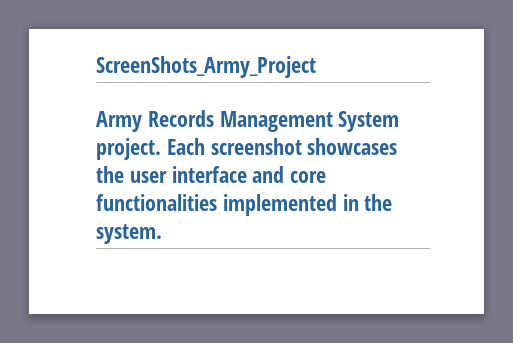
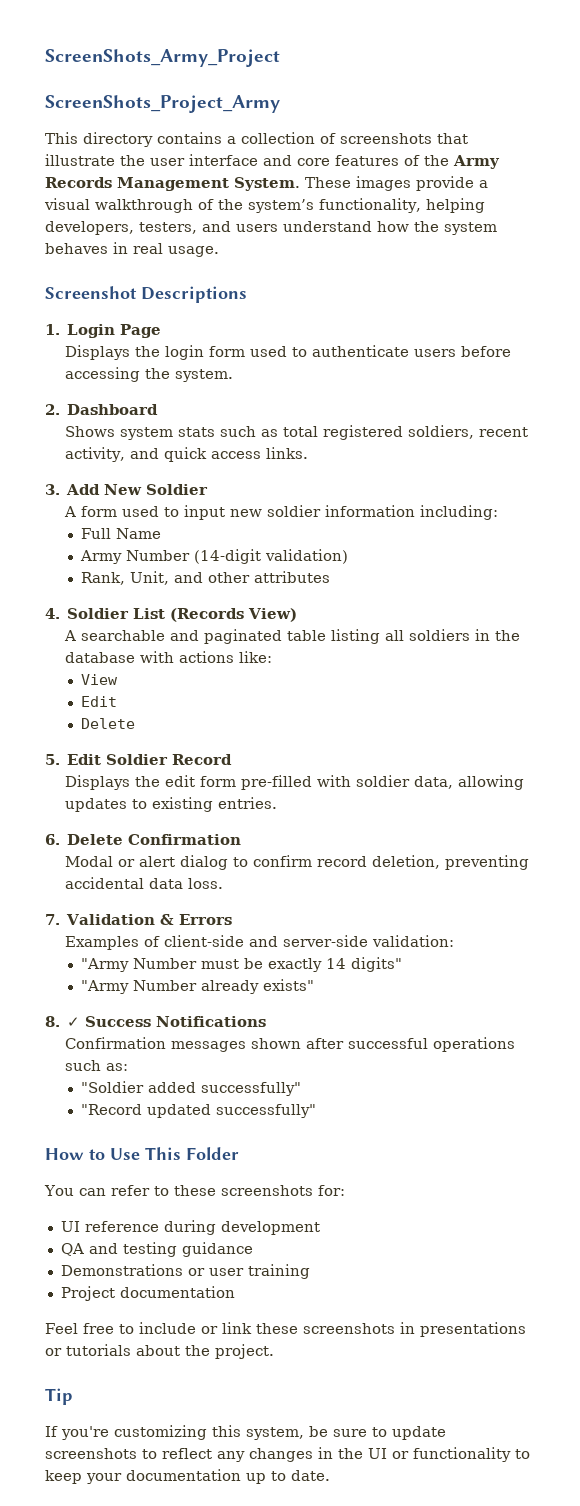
[96,110,400,132] [96,138,398,160] Army Records Management System project. Each screenshot showcases -> [45,95,280,113] [45,132,468,147] [45,154,115,166] ScreenShots_Project_Army // This directory contains a collection of screenshots that illustrate
[96,194,393,216] [96,224,162,244] functionalities implemented in the system. -> [335,155,500,169] [45,176,488,191] [44,198,485,213] [45,221,497,235] [45,242,219,257] [45,286,247,303] [45,324,162,338] [64,345,511,360] [64,367,233,382] [45,404,159,415] [64,425,528,440] [64,447,308,462] [45,484,209,495] [63,505,498,520] [80,528,161,539] [79,549,348,564] [80,571,330,585] [45,608,298,622] [63,629,520,644] [64,651,272,663] [80,674,118,685] [80,696,117,707] [80,718,135,729] [45,754,233,765] [64,775,524,790] [64,797,277,812] [45,834,242,845] [64,855,529,870] [64,877,223,889] [45,914,233,925] [64,935,454,950] [80,957,402,972] [80,979,314,994] [45,1016,267,1027] [64,1037,515,1052] [64,1060,128,1071] [80,1081,301,1096] [80,1104,316,1118] [45,1147,239,1160] [44,1185,345,1196] [60,1220,320,1235] [60,1242,253,1257] [60,1264,310,1279] [60,1286,235,1301] [45,1322,526,1337] [45,1344,274,1359] [45,1388,73,1405] [45,1425,446,1440] [45,1447,530,1462] [45,1469,330,1484] features of the Army Records Management System. These images provide a visual walkthrough of the system’s functionality, helping developers, testers, and users understand how the system behaves in real usage. // Screenshot Descriptions // 1. Login Page // Displays the login form used to authenticate users before accessing the system. // 2. Dashboard // Shows system stats such as total registered soldiers, recent activity, and quick access links. // 3. Add New Soldier // A form used to input new soldier information including: // Full Name // Army Number (14-digit validation) // Rank, Unit, and other attributes // 4. Soldier List (Records View) // A searchable and paginated table listing all soldiers in the database with actions like: // View // Edit // Delete // 5. Edit Soldier Record // Displays the edit form pre-filled with soldier data, allowing updates to existing entries. // 6. Delete Confirmation // Modal or alert dialog to confirm record deletion, preventing accidental data loss. // 7. Validation & Errors // Examples of client-side and server-side validation: // "Army Number must be exactly 14 digits" // "Army Number already exists" // 8. ✓ Success Notifications // Confirmation messages shown after successful operations such as: // "Soldier added successfully" // "Record updated successfully" // How to Use This Folder // You can refer to these screenshots for: // UI reference during development // QA and testing guidance // Demonstrations or user training // Project documentation // Feel free to include or link these screenshots in presentations or tutorials about the project. // Tip // If you're customizing this system, be sure to update screenshots to reflect any changes in the UI or functionality to keep your documentation up to date.

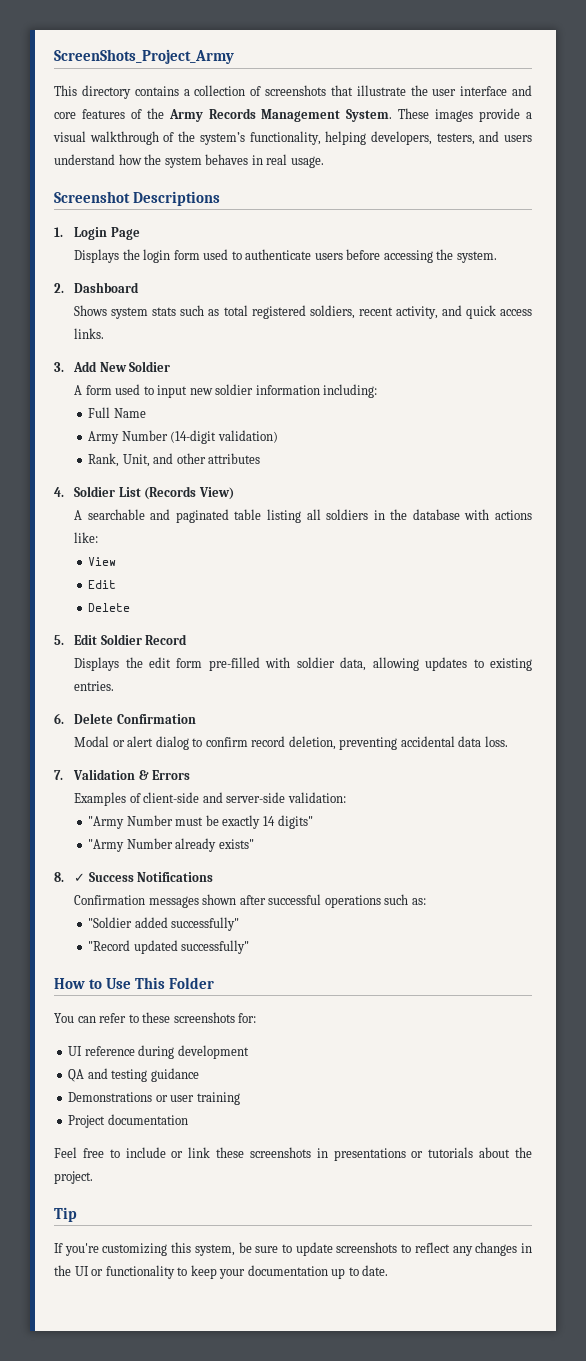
[45,49,280,67] ScreenShots_Army_Project // -> (54, 56) none

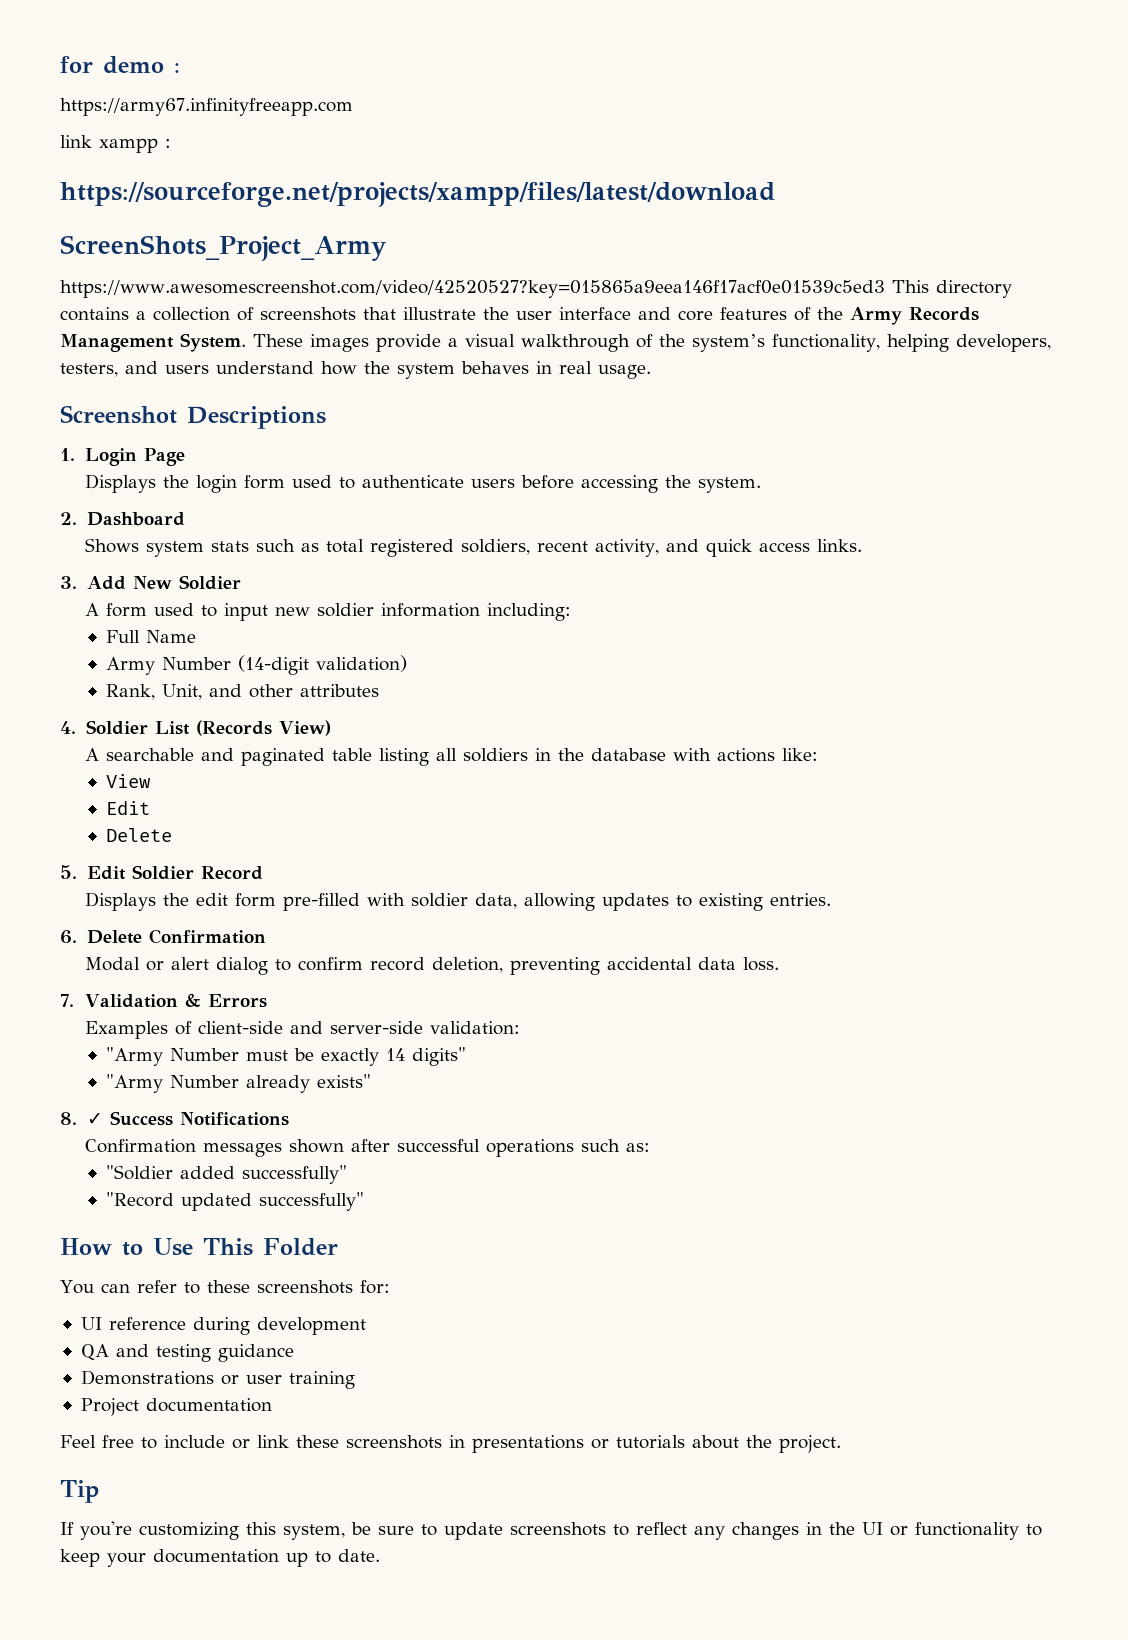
(54, 56) none -> [60,56,180,74] [60,98,353,116] [60,135,171,153] [60,182,775,207] for demo : // https://army67.infinityfreeapp.com // link xampp : // https://sourceforge.net/projects/xampp/files/latest/download //
(234, 56) none -> [60,280,885,298] https://www.awesomescreenshot.com/video/42520527?key=015865a9eea146f17acf0e01539c5ed3

